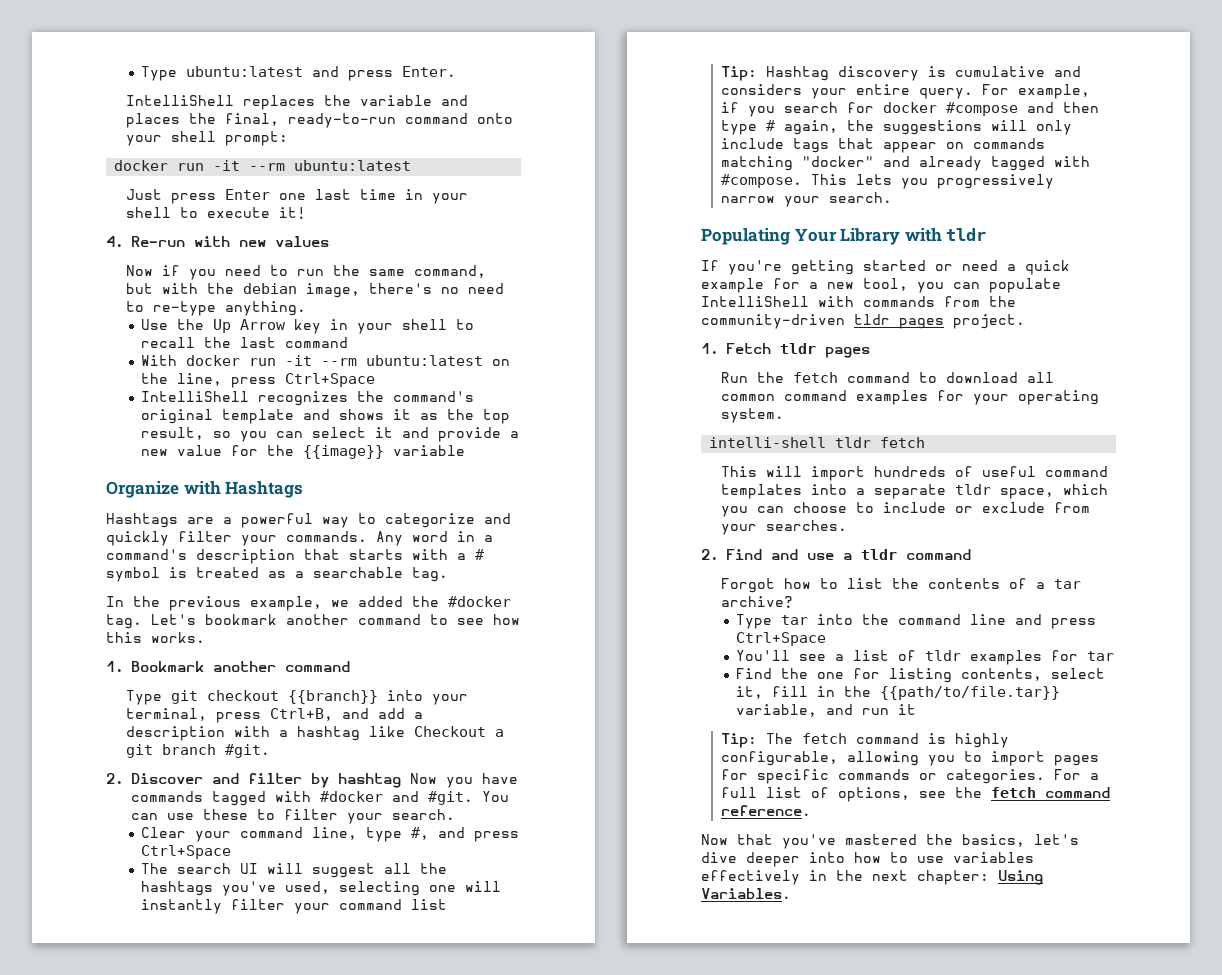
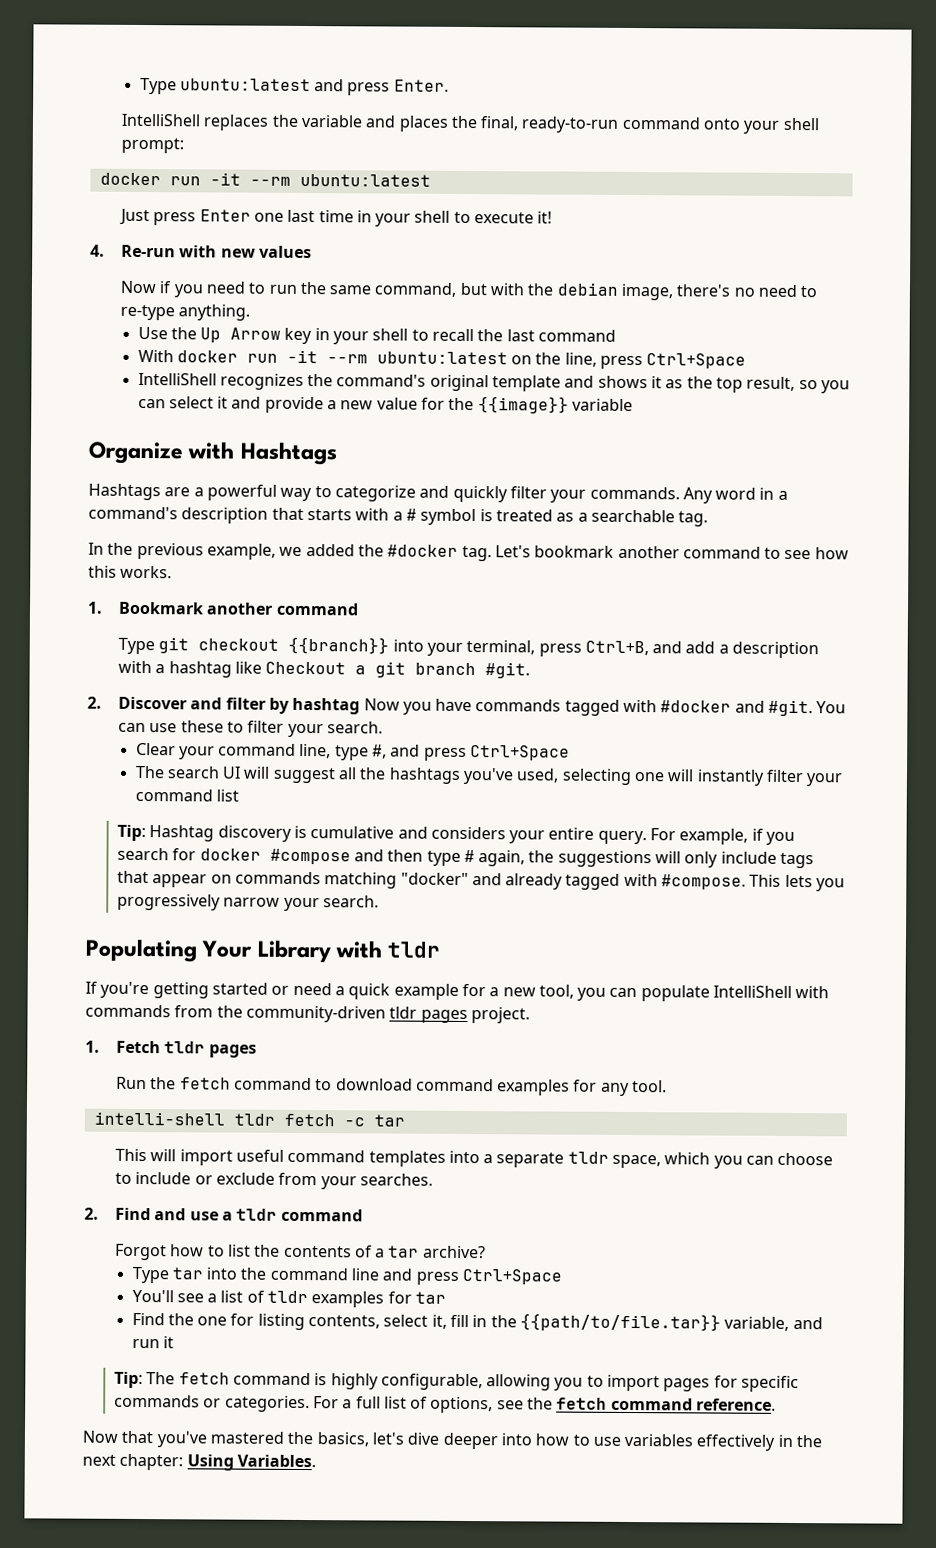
[1027,372,1055,383] [721,394,776,401] all common -> (413, 1084) none
[973,390,1100,405] [721,408,785,423] your operating system. -> [600,1080,668,1096] any tool.
(926, 442) none -> [343,1114,405,1127] -c tar
[874,466,974,477] hundreds of -> (233, 1157) none

